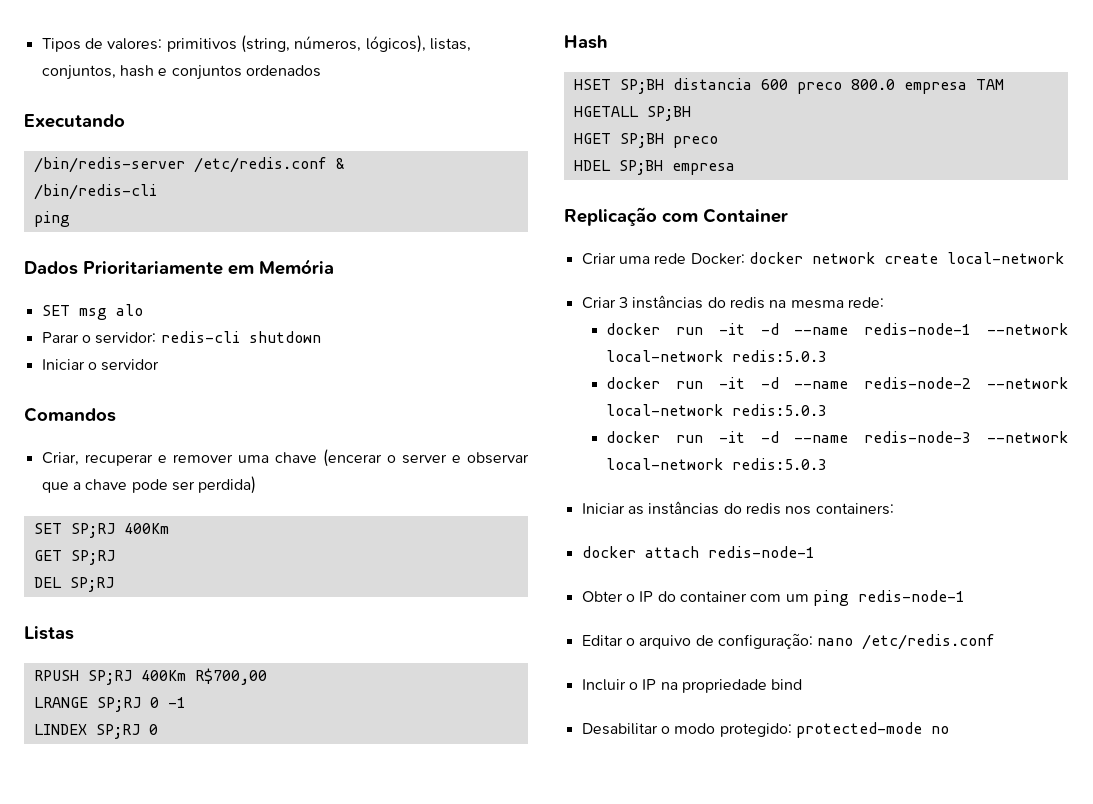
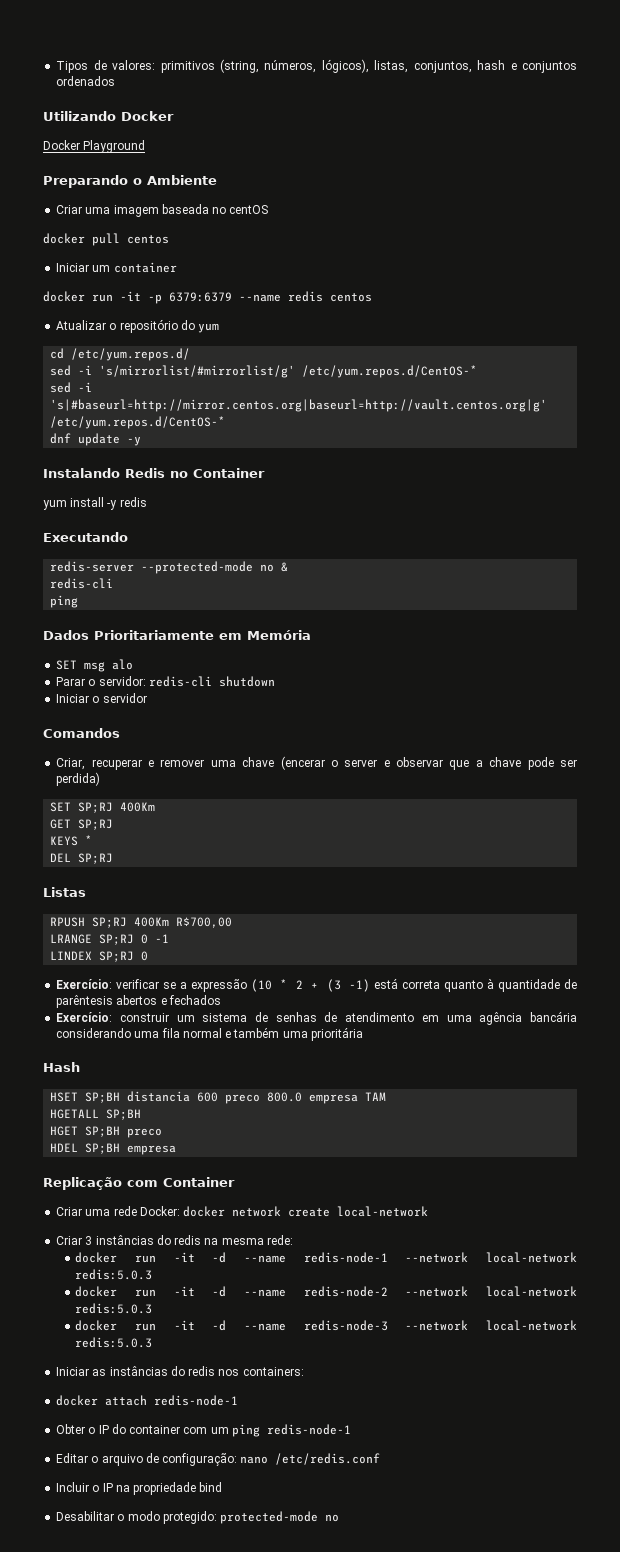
[24,114,125,128] [33,157,327,173] Executando // /bin/redis-server /etc/redis.conf -> [43,111,174,121] [43,140,146,153] [43,175,217,188] [56,204,269,217] [43,233,169,246] [56,262,177,273] [43,291,372,304] [56,319,220,333] [50,348,191,361] [50,365,478,378] [50,382,93,393] [50,399,548,412] [50,416,226,429] [50,433,142,446] [43,468,265,478] [43,497,147,510] [43,532,128,542] [50,561,275,574] Utilizando Docker // Docker Playground // Preparando o Ambiente // Criar uma imagem baseada no centOS // docker pull centos // Iniciar um container // docker run -it -p 6379:6379 --name redis centos // Atualizar o repositório do yum // cd /etc/yum.repos.d/ // sed -i 's/mirrorlist/#mirrorlist/g' /etc/yum.repos.d/CentOS-* // sed -i 's|#baseurl=http://mirror.centos.org|baseurl=http://vault.centos.org|g' /etc/yum.repos.d/CentOS-* // dnf update -y // Instalando Redis no Container // yum install -y redis // Executando // redis-server --protected-mode no
[33,184,157,200] /bin/redis-cli -> [50,578,114,589] redis-cli
(115, 557) none -> [50,835,93,846] // KEYS *
(158, 729) none -> [56,978,577,992] [56,995,221,1008] [56,1011,577,1025] [56,1027,363,1041] // Exercício: verificar se a expressão (10 * 2 + (3 -1) está correta quanto à quantidade de parêntesis abertos e fechados // Exercício: construir um sistema de senhas de atendimento em uma agência bancária considerando uma fila normal e também uma prioritária

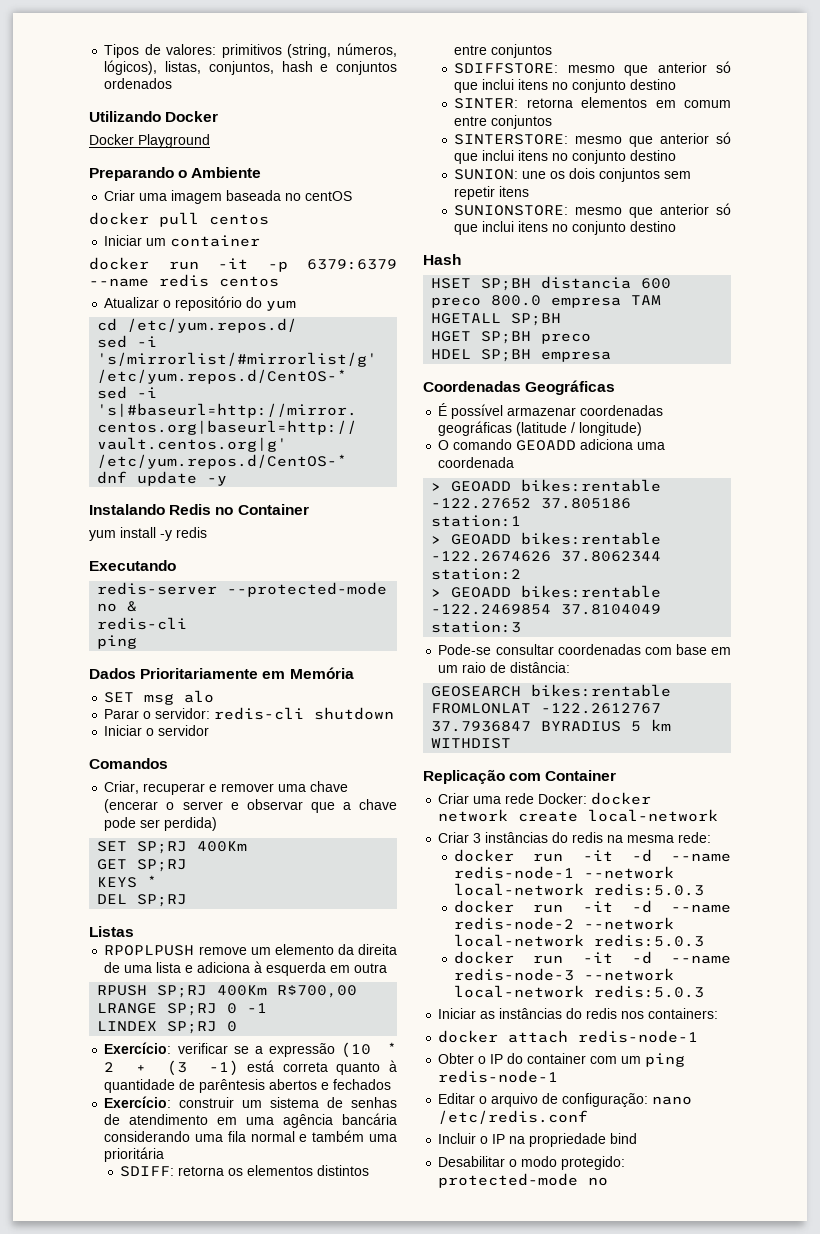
(86, 892) none -> [104,944,397,956] [104,961,388,976] // RPOPLPUSH remove um elemento da direita de uma lista e adiciona à esquerda em outra
(363, 1034) none -> [120,1165,370,1177] [454,44,553,58] [454,61,731,76] [454,79,677,93] [454,97,731,109] [454,115,553,129] [454,132,731,147] [454,150,677,164] [454,168,692,182] [454,186,530,200] [454,203,731,218] [454,221,677,235] // SDIFF: retorna os elementos distintos entre conjuntos // SDIFFSTORE: mesmo que anterior só que inclui itens no conjunto destino // SINTER: retorna elementos em comum entre conjuntos // SINTERSTORE: mesmo que anterior só que inclui itens no conjunto destino // SUNION: une os dois conjuntos sem repetir itens // SUNIONSTORE: mesmo que anterior só que inclui itens no conjunto destino
(177, 1150) none -> [423,380,616,395] [438,403,664,419] [438,421,643,436] [438,439,666,451] [438,457,515,468] [431,479,662,492] [431,498,632,509] [431,515,522,527] [431,532,662,545] [431,551,662,562] [431,568,522,580] [431,585,662,598] [431,604,662,615] [431,621,522,633] [438,644,731,655] [438,662,571,673] [431,684,672,697] [431,703,662,714] [431,719,672,732] [431,738,512,749] // Coordenadas Geográficas // É possível armazenar coordenadas geográficas (latitude / longitude) // O comando GEOADD adiciona uma coordenada // > GEOADD bikes:rentable -122.27652 37.805186 station:1 // > GEOADD bikes:rentable -122.2674626 37.8062344 station:2 // > GEOADD bikes:rentable -122.2469854 37.8104049 station:3 // Pode-se consultar coordenadas com base em um raio de distância: // GEOSEARCH bikes:rentable FROMLONLAT -122.2612767 37.7936847 BYRADIUS 5 km WITHDIST

